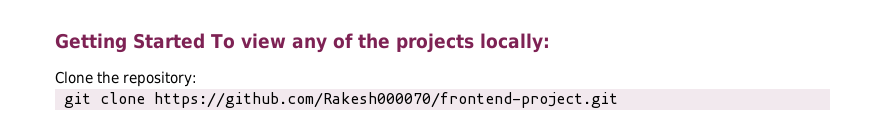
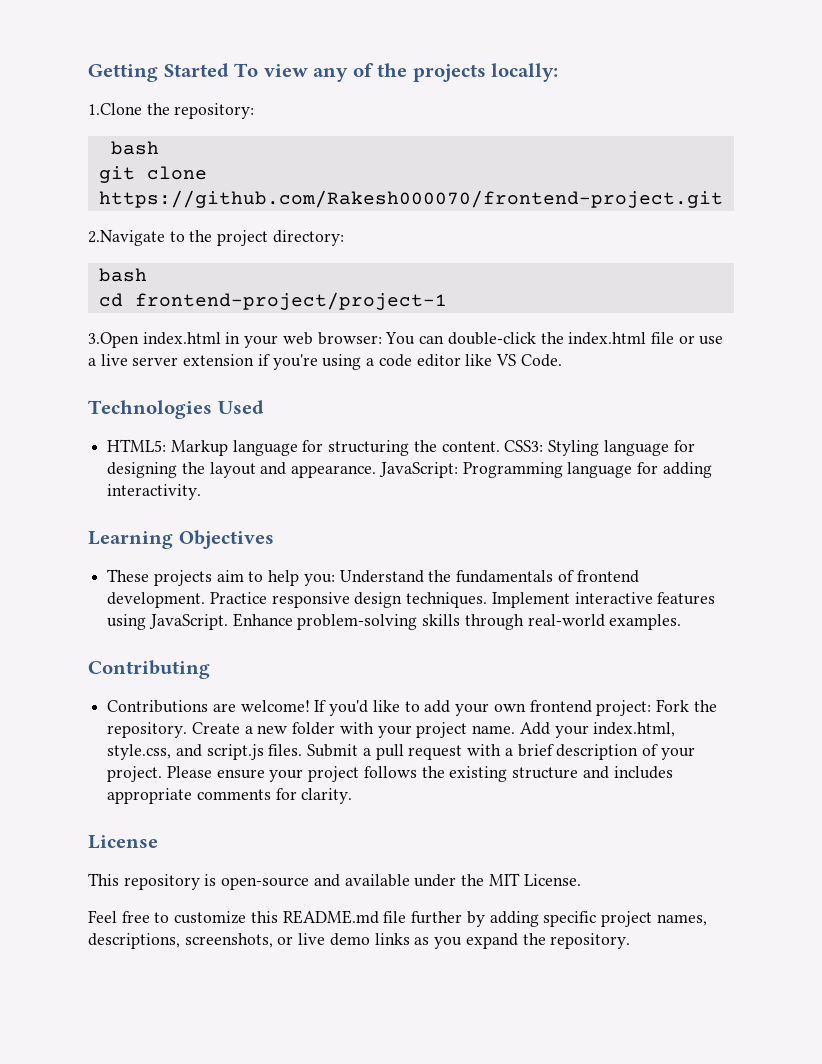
[55,71,93,84] Clone -> [88,103,142,115] 1.Clone
(198, 79) none -> [110,141,159,155] // bash
(618, 100) none -> [88,230,344,246] [98,268,147,282] [98,292,447,310] [88,332,724,348] [88,354,562,370] [88,400,264,419] [107,439,695,456] [107,462,712,478] [107,484,202,500] [88,530,274,549] [107,569,639,586] [107,592,716,608] [107,613,682,630] [88,660,210,679] [107,699,717,716] [107,722,676,738] [107,744,695,760] [107,766,673,782] [107,788,353,804] [88,835,158,849] [88,873,581,890] [88,910,707,927] [88,933,631,949] // 2.Navigate to the project directory: // bash // cd frontend-project/project-1 // 3.Open index.html in your web browser: You can double-click the index.html file or use a live server extension if you're using a code editor like VS Code. // Technologies Used // HTML5: Markup language for structuring the content. CSS3: Styling language for designing the layout and appearance. JavaScript: Programming language for adding interactivity. // Learning Objectives // These projects aim to help you: Understand the fundamentals of frontend development. Practice responsive design techniques. Implement interactive features using JavaScript. Enhance problem-solving skills through real-world examples. // Contributing // Contributions are welcome! If you'd like to add your own frontend project: Fork the repository. Create a new folder with your project name. Add your index.html, style.css, and script.js files. Submit a pull request with a brief description of your project. Please ensure your project follows the existing structure and includes appropriate comments for clarity. // License // This repository is open-source and available under the MIT License. // Feel free to customize this README.md file further by adding specific project names, descriptions, screenshots, or live demo links as you expand the repository.

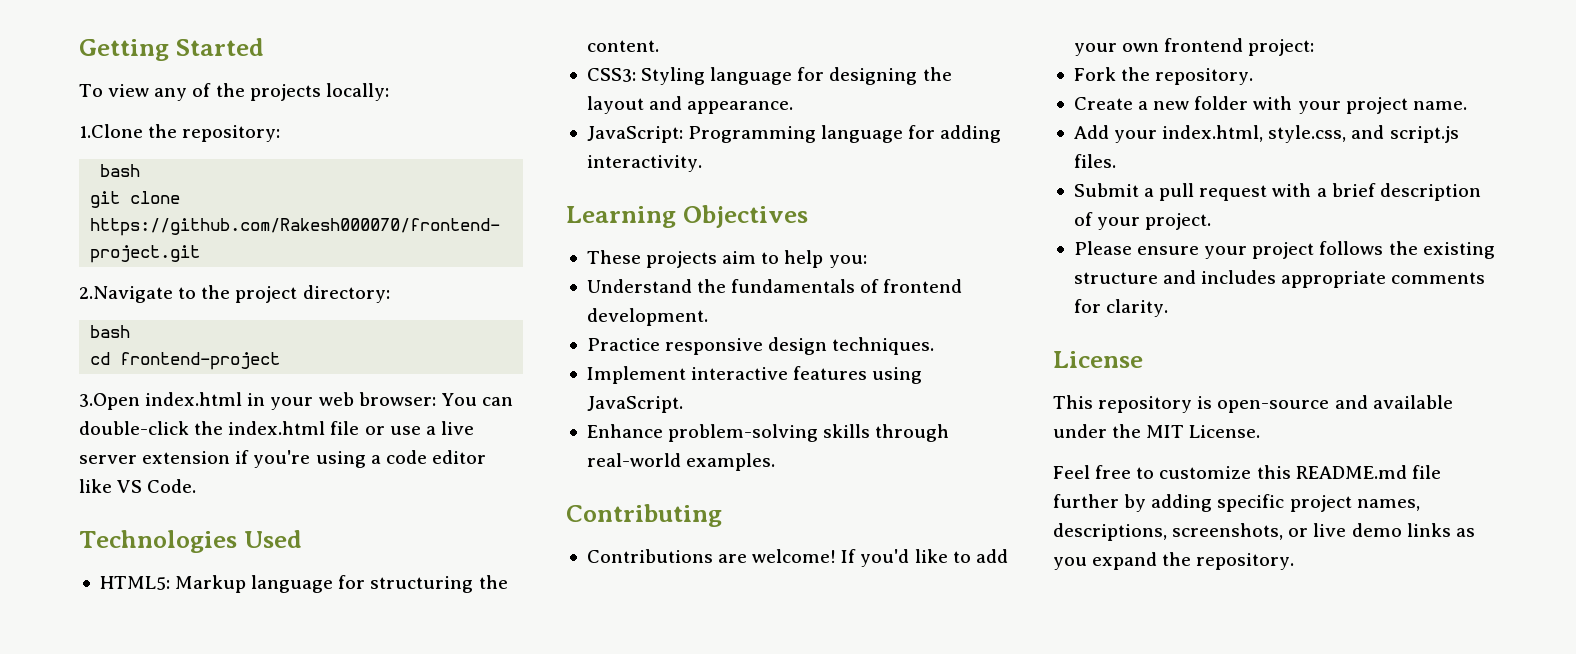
(229, 70) none -> (264, 47) //
[134,292,447,310] frontend-project/project-1 -> [120,352,281,370] frontend-project
(500, 446) none -> (659, 46) //
(377, 471) none -> (794, 107) //
(335, 580) none -> (867, 261) //
(206, 600) none -> (708, 317) //
(488, 600) none -> (935, 346) //
(228, 622) none -> (683, 404) //
(652, 708) none -> (1315, 47) //
(188, 730) none -> (1254, 76) //
(516, 729) none -> (1467, 105) //
(303, 750) none -> (1116, 161) //
(163, 774) none -> (1212, 221) //

